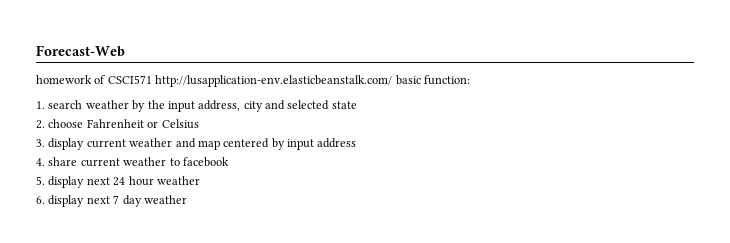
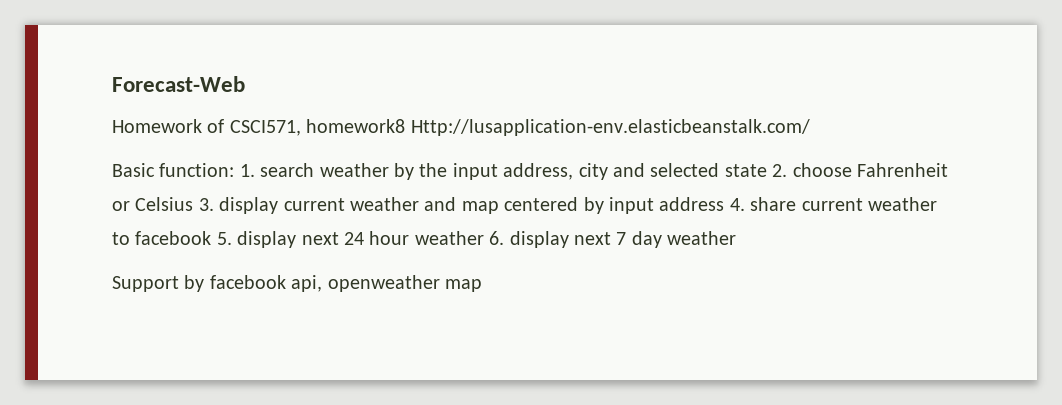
[36,75,421,87] homework of CSCI571 http://lusapplication-env.elasticbeanstalk.com/ basic -> [112,119,810,136] [112,163,155,177] Homework of CSCI571, homework8 Http://lusapplication-env.elasticbeanstalk.com/ // Basic
(470, 80) // -> (235, 170) none
(357, 105) // -> (767, 170) none
(199, 124) // -> (194, 204) none
(357, 143) // -> (725, 204) none
(229, 162) // -> (212, 238) none
(200, 180) // -> (484, 238) none
(187, 199) none -> [112,275,482,292] // Support by facebook api, openweather map

